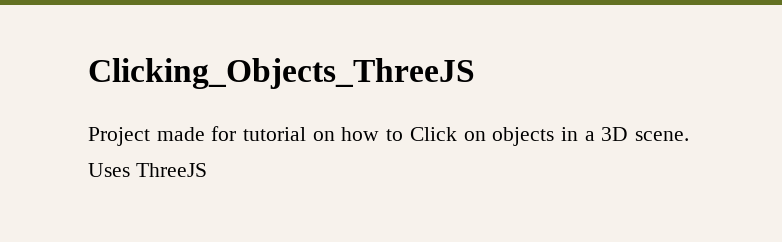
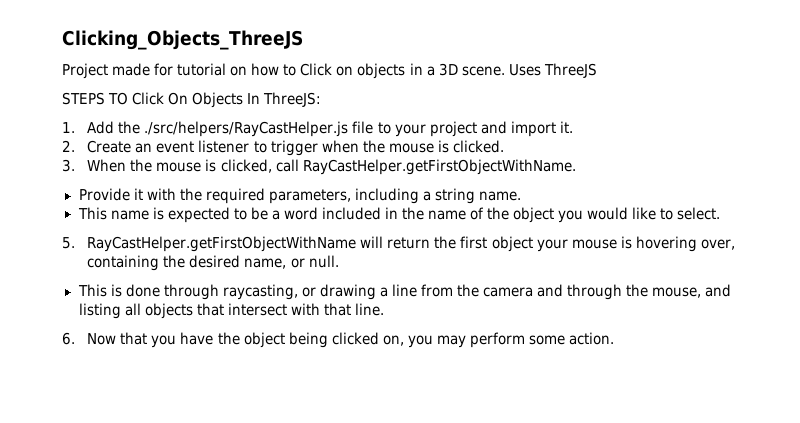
(207, 170) none -> [62,92,322,108] [62,121,573,137] [62,140,504,156] [62,159,576,175] [78,188,521,204] [77,207,721,223] [62,236,735,252] [87,255,339,271] [77,284,732,300] [78,303,384,319] [62,332,614,348] // STEPS TO Click On Objects In ThreeJS: // 1. Add the ./src/helpers/RayCastHelper.js file to your project and import it. // 2. Create an event listener to trigger when the mouse is clicked. // 3. When the mouse is clicked, call RayCastHelper.getFirstObjectWithName. // Provide it with the required parameters, including a string name. // This name is expected to be a word included in the name of the object you would like to select. // 5. RayCastHelper.getFirstObjectWithName will return the first object your mouse is hovering over, containing the desired name, or null. // This is done through raycasting, or drawing a line from the camera and through the mouse, and listing all objects that intersect with that line. // 6. Now that you have the object being clicked on, you may perform some action.

